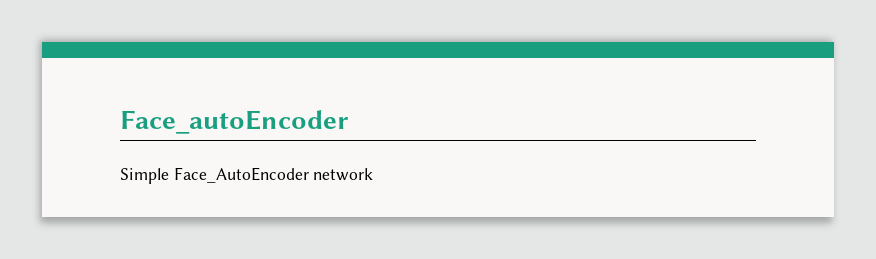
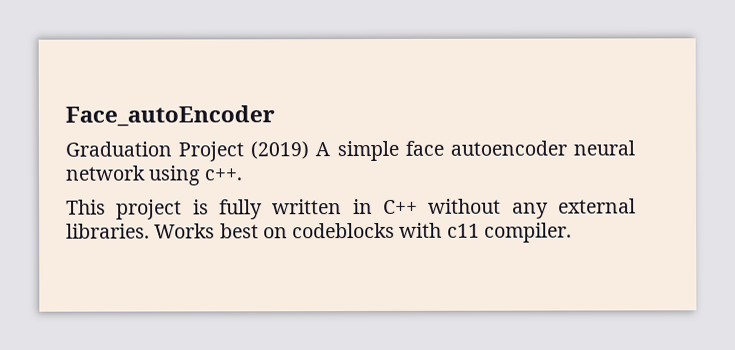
[120,167,374,184] Simple Face_AutoEncoder network -> [65,140,636,162] [65,165,243,186] [66,198,636,220] [66,222,572,243] Graduation Project (2019) A simple face autoencoder neural network using c++. // This project is fully written in C++ without any external libraries. Works best on codeblocks with c11 compiler.

